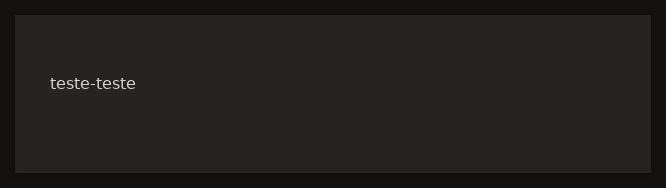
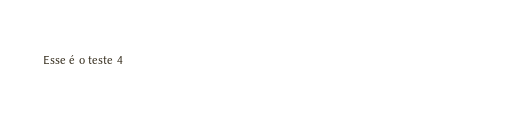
[50,78,136,89] teste-teste -> [43,55,123,65] Esse é o teste 4

